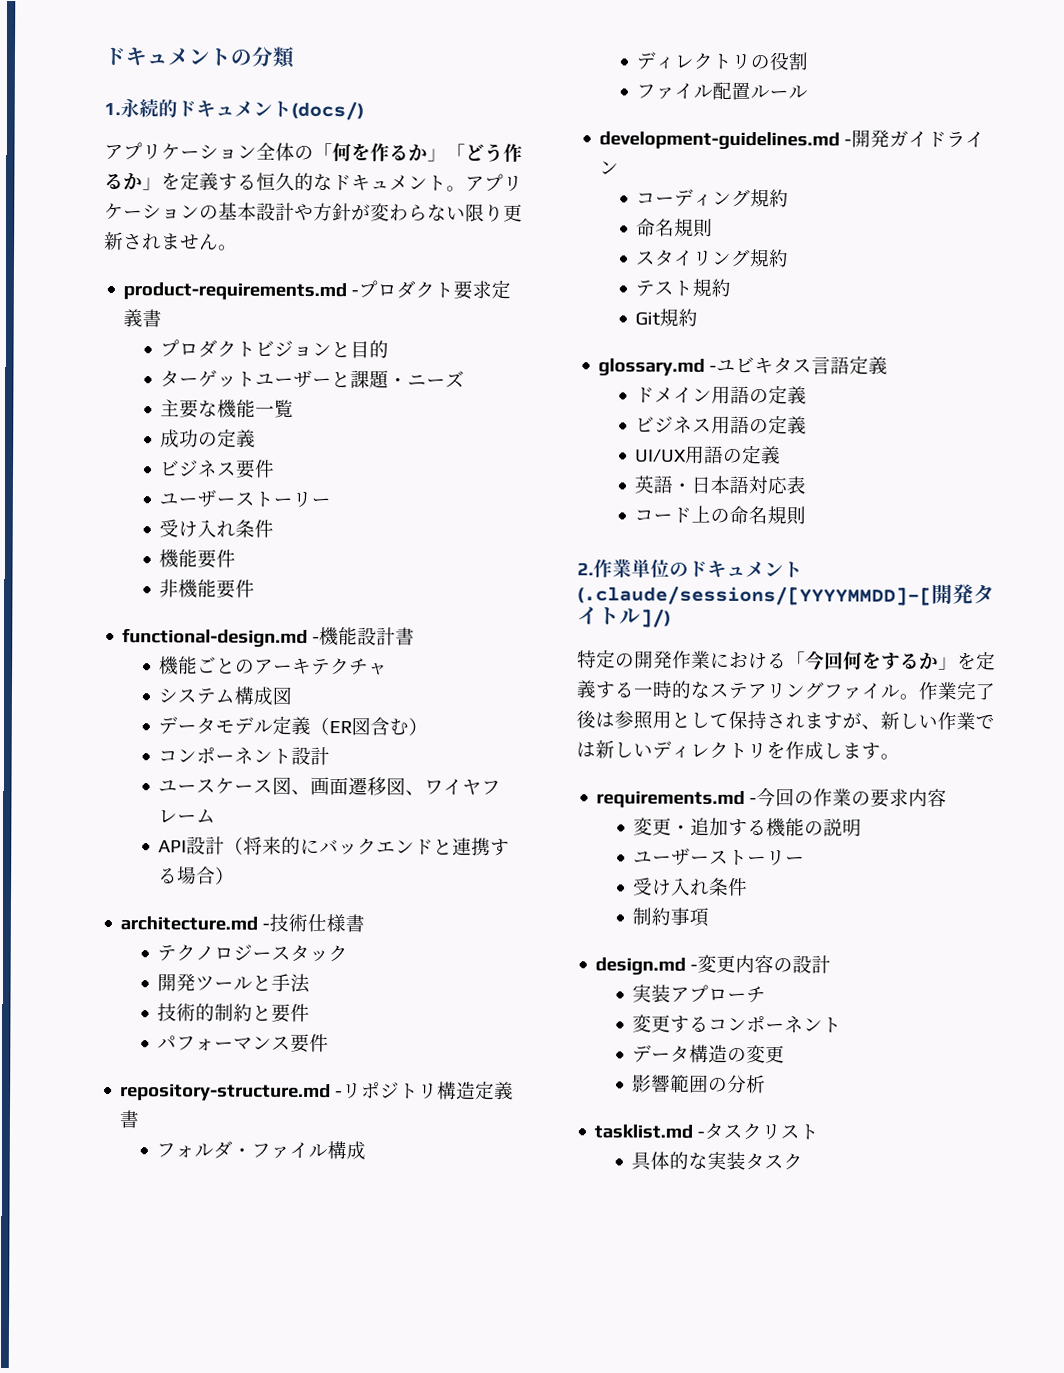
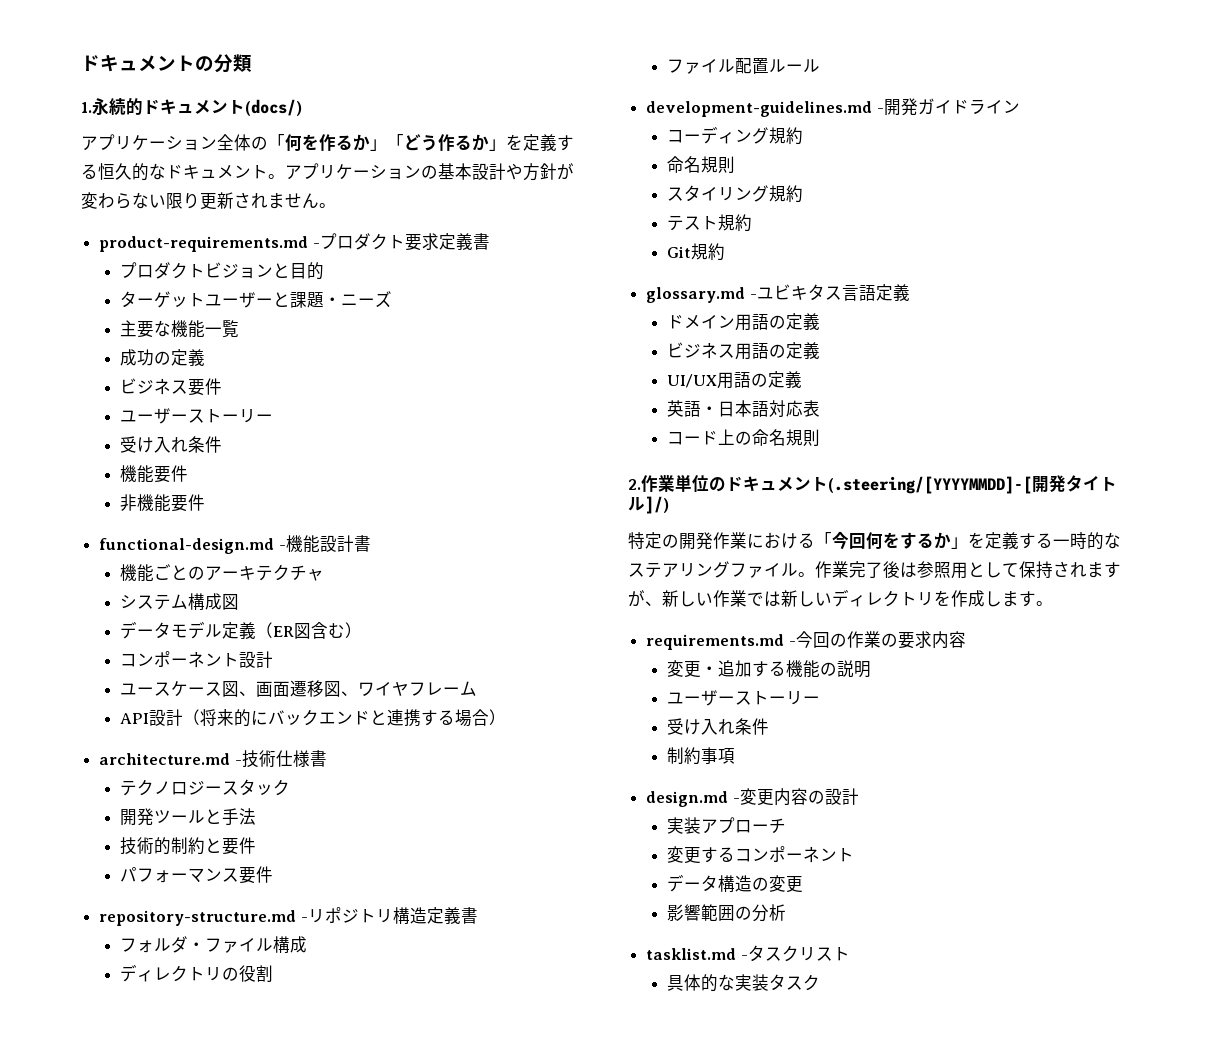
[577,586,932,606] (.claude/sessions/[YYYYMMDD]-[ -> [828,476,1032,494] (.steering/[YYYYMMDD]-[

